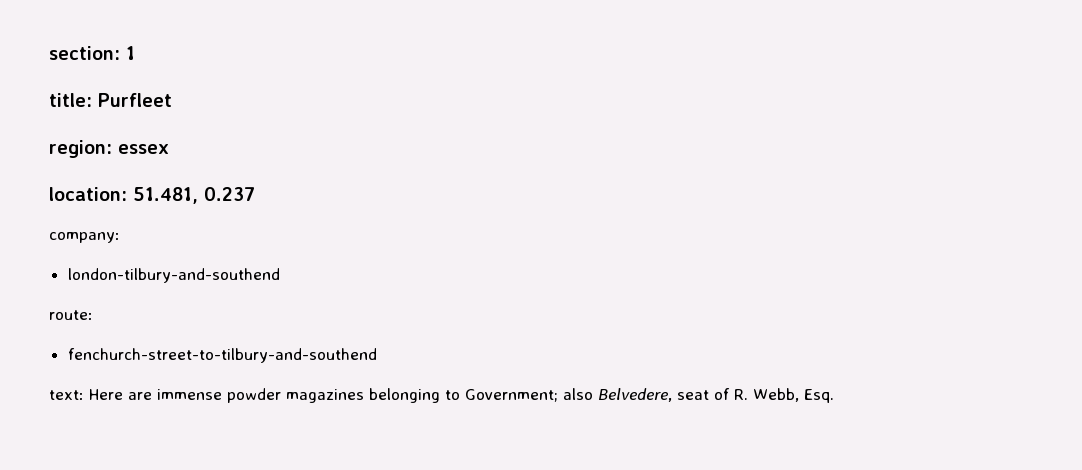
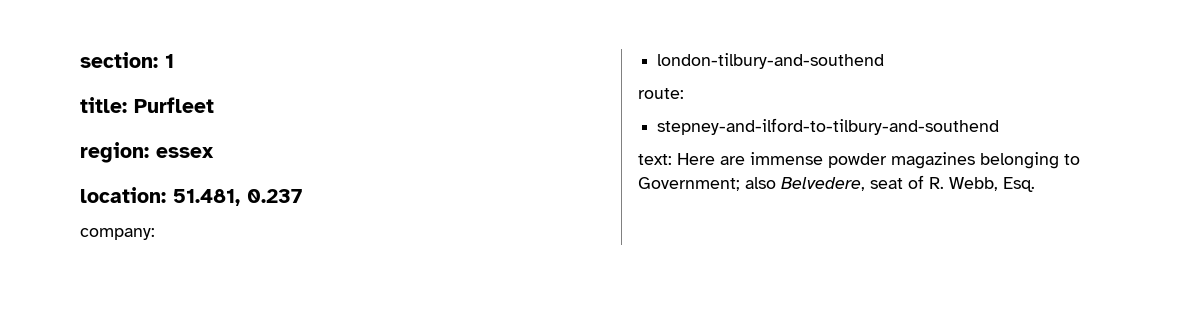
[67,348,377,363] fenchurch-street-to-tilbury-and-southend -> [657,118,1000,135] stepney-and-ilford-to-tilbury-and-southend

